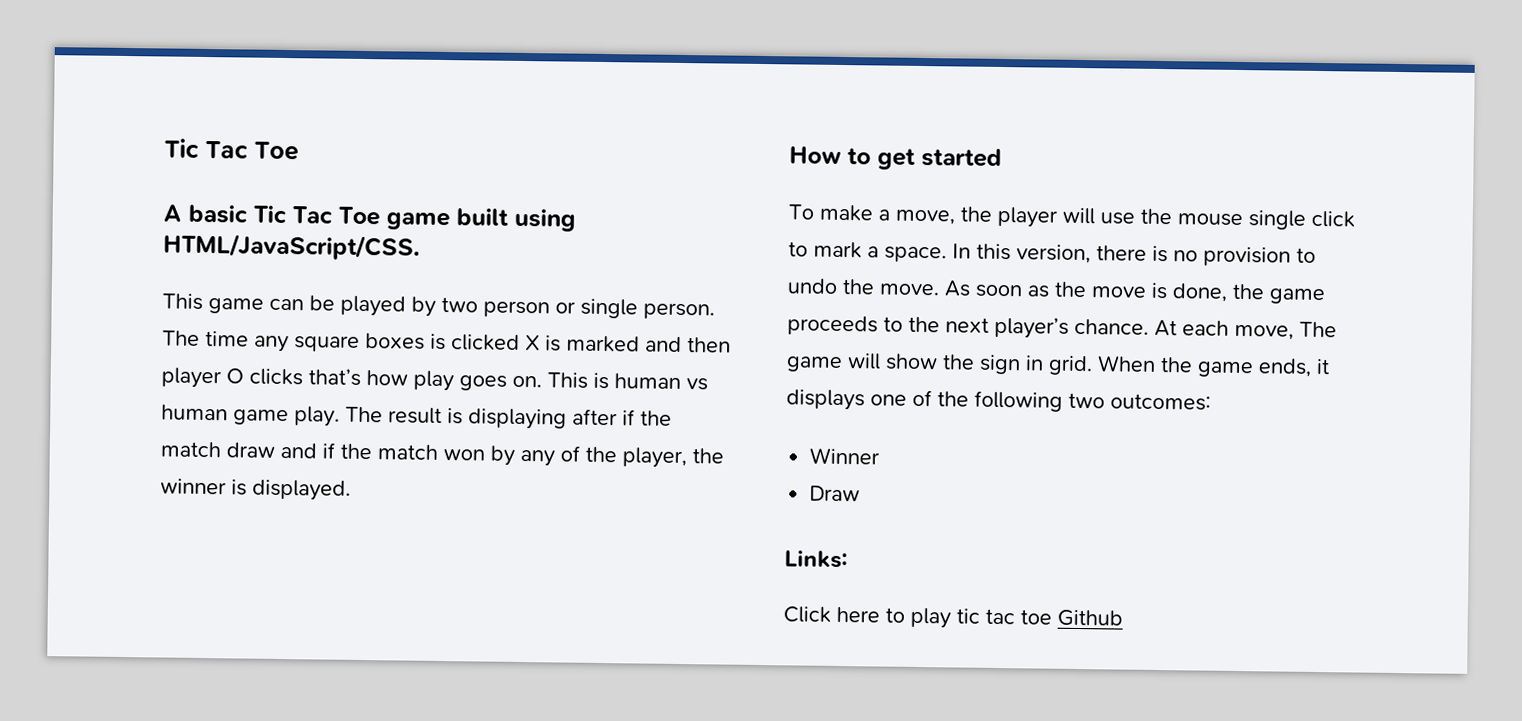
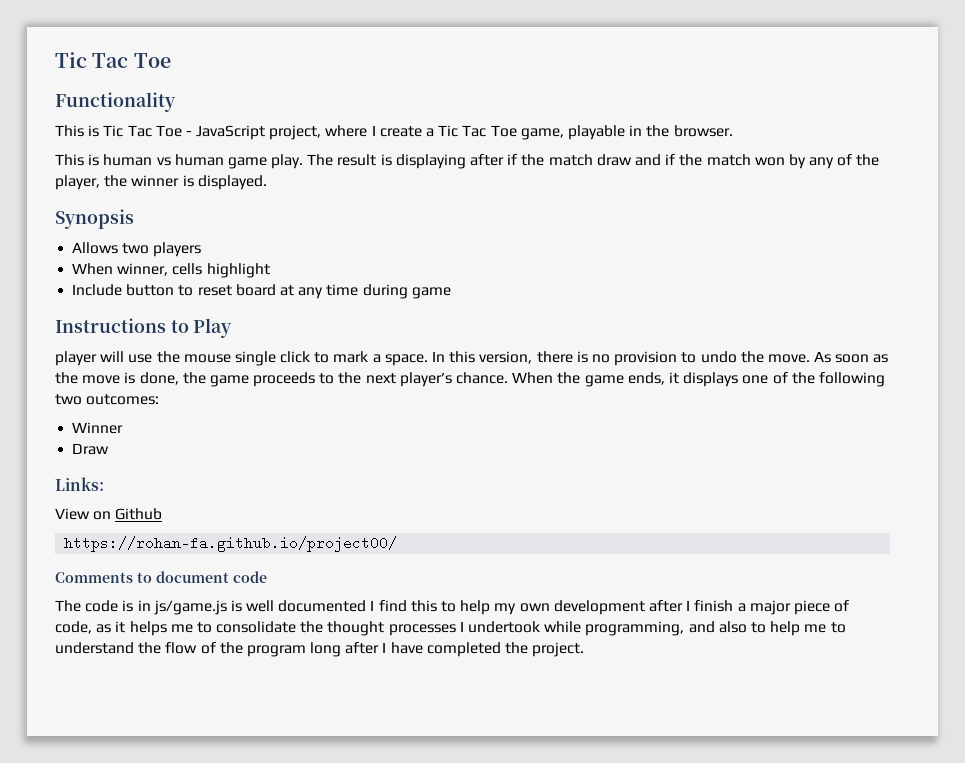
[163,204,576,232] [163,233,420,261] [162,293,715,320] [162,330,731,353] [161,367,542,392] A basic Tic Tac Toe game built using HTML/JavaScript/CSS. // This game can be played by two person or single person. The time any square boxes is clicked X is marked and then player O clicks that’s how play goes on. -> [55,92,176,112] [55,125,733,140] Functionality // This is Tic Tac Toe - JavaScript project, where I create a Tic Tac Toe game, playable in the browser. //
[789,146,1002,170] [788,204,992,225] How to get started // To make a move, the -> [55,209,134,229] [72,242,202,257] [72,263,270,278] [72,284,451,299] [55,318,233,338] Synopsis // Allows two players // When winner, cells highlight // Include button to reset board at any time during game // Instructions to Play //
[1154,319,1337,340] [786,353,1093,376] At each move, The game will show the sign in grid. -> (509, 378) none
[783,606,1123,629] Click here to play tic tac toe Github -> [55,508,163,520] [64,536,398,552] [55,571,267,583] [55,600,850,615] [55,621,846,636] [55,642,585,657] View on Github // https://rohan-fa.github.io/project00/ // Comments to document code // The code is in js/game.js is well documented I find this to help my own development after I finish a major piece of code, as it helps me to consolidate the thought processes I undertook while programming, and also to help me to understand the flow of the program long after I have completed the project.

